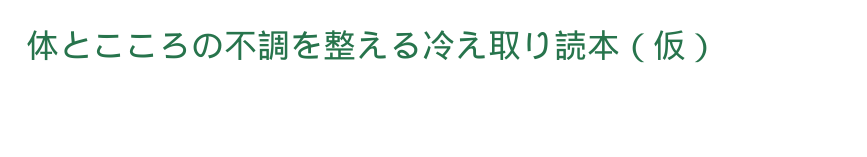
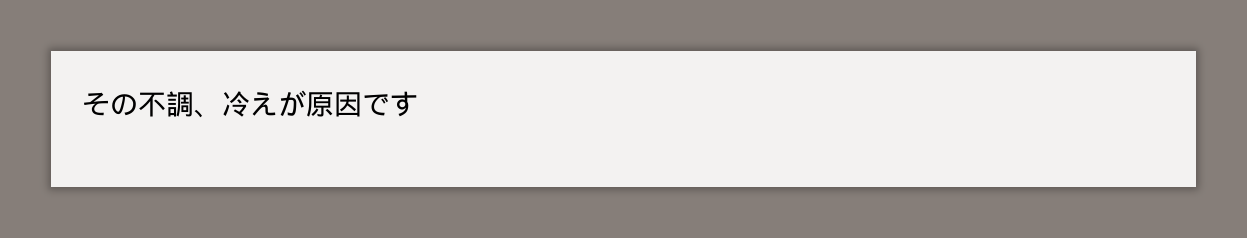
[26,30,719,63] 体とこころの不調を整える冷え取り読本（仮） -> [82,90,418,118] その不調、冷えが原因です

